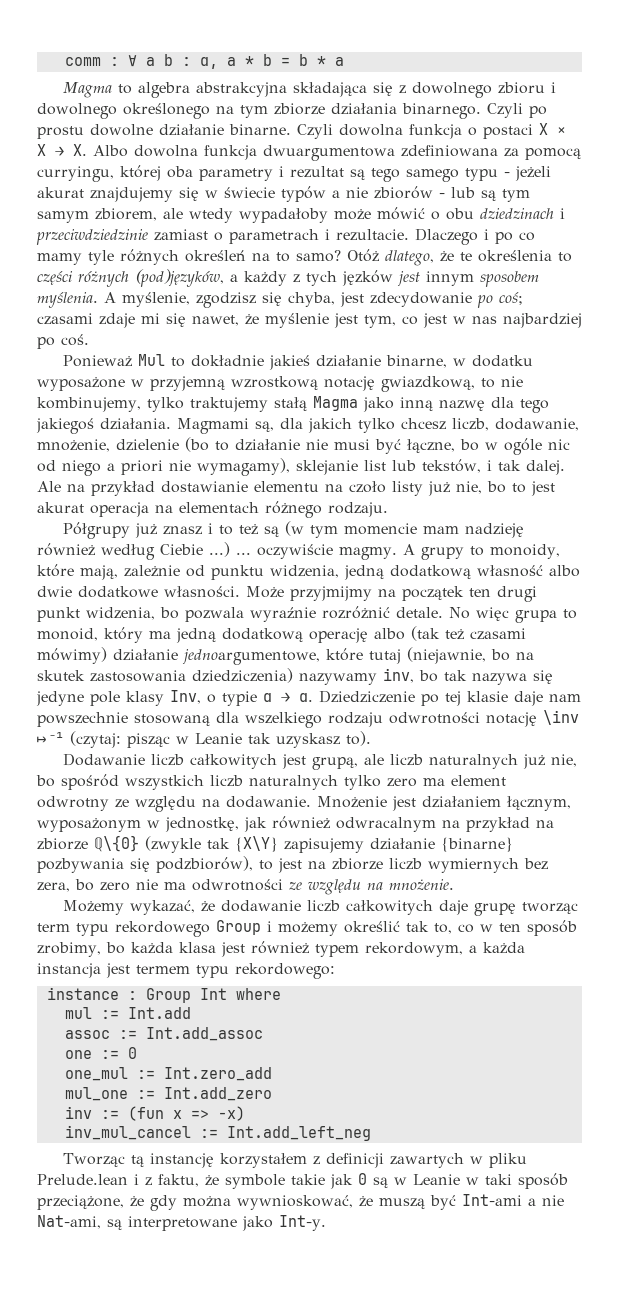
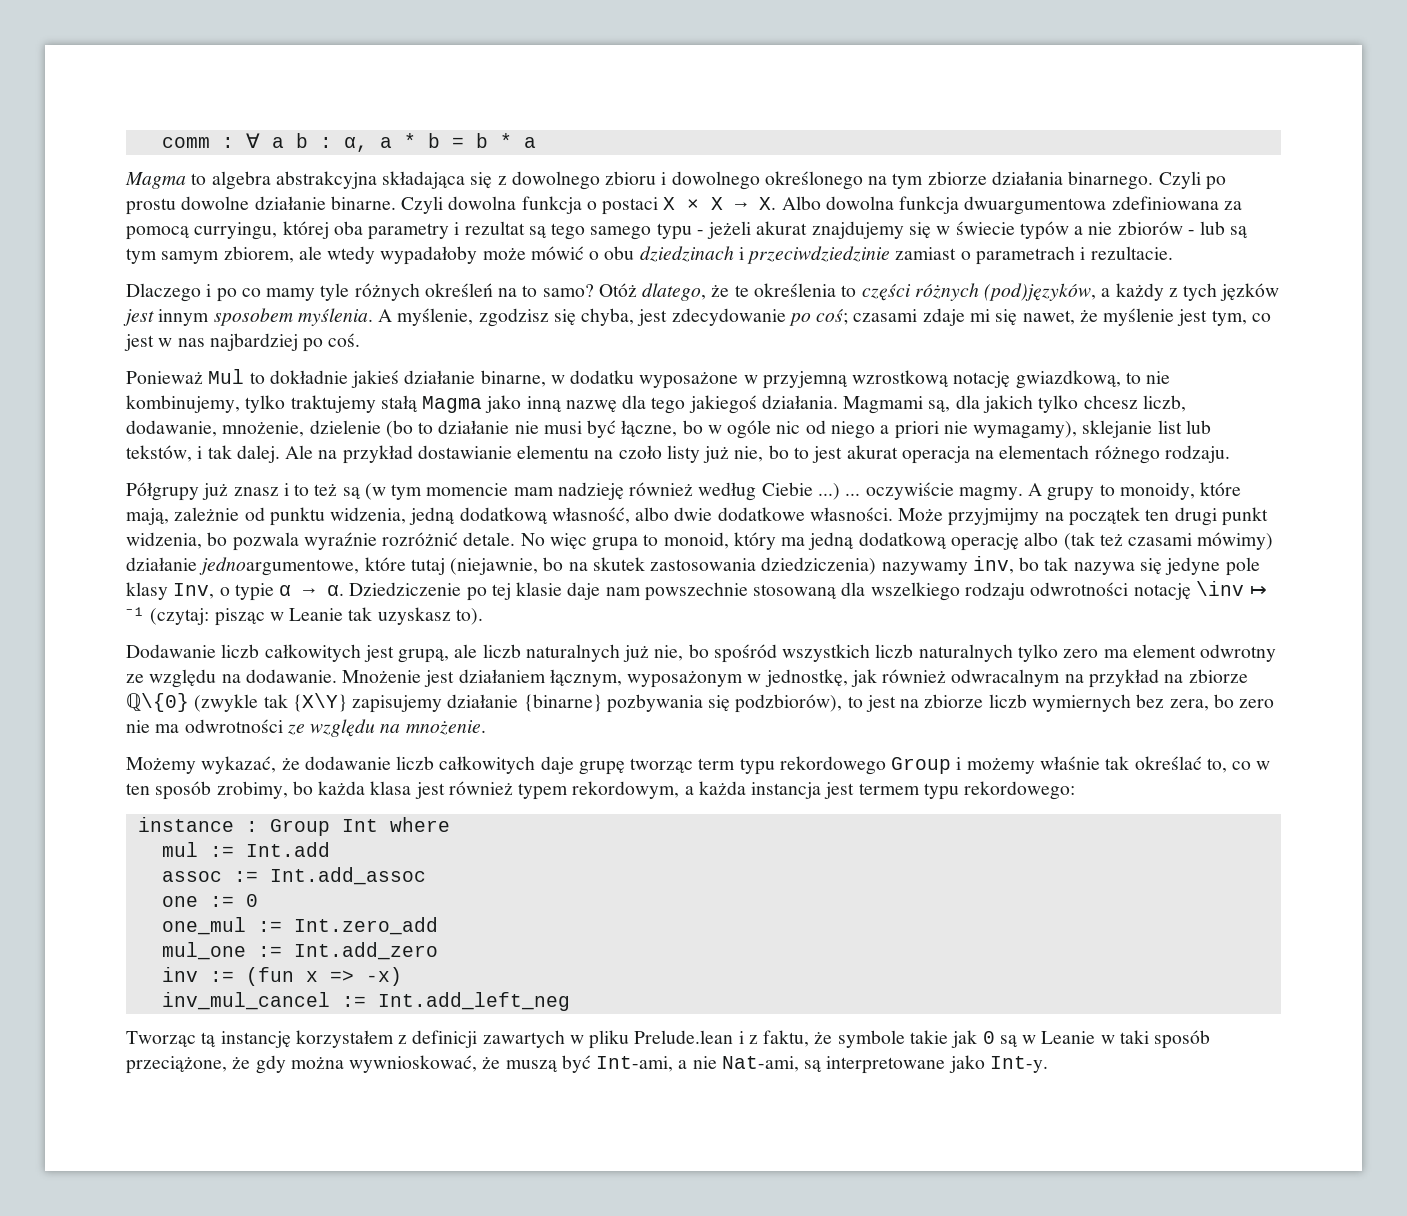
(409, 235) none -> (1173, 253) //
[477,565,543,577] własność -> [551,507,630,524] własność,
[344,921,429,933] określić tak -> [1039,756,1202,770] właśnie tak określać
[462,1194,522,1206] Int-ami -> [596,1056,674,1072] Int-ami,

